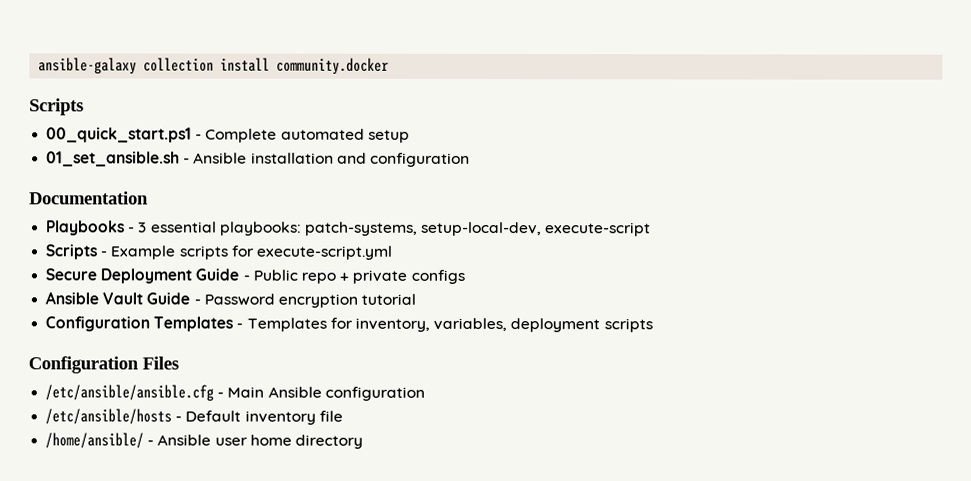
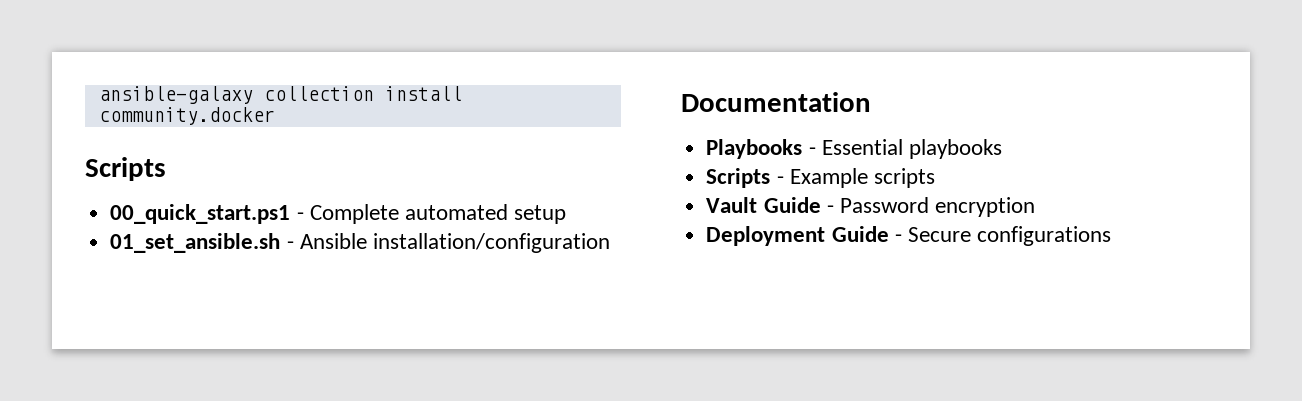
[250,152,470,167] installation and configuration -> [372,233,610,253] installation/configuration
[138,221,652,237] [45,244,392,260] [45,268,465,284] [45,291,100,305] 3 essential playbooks: patch-systems, setup-local-dev, execute-script // Scripts - Example scripts for execute-script.yml // Secure Deployment Guide - Public repo + private configs // Ansible -> [821,139,1002,159] [706,168,935,188] Essential playbooks // Scripts - Example scripts //
[361,293,417,305] [45,316,653,333] [28,356,179,374] [45,384,425,402] [45,408,343,425] [45,432,363,449] tutorial // Configuration Templates - Templates for inventory, variables, deployment scripts // Configuration Files // /etc/ansible/ansible.cfg - Main Ansible configuration // /etc/ansible/hosts - Default inventory file // /home/ansible/ - Ansible user home directory -> [706,226,1112,246] // Deployment Guide - Secure configurations

